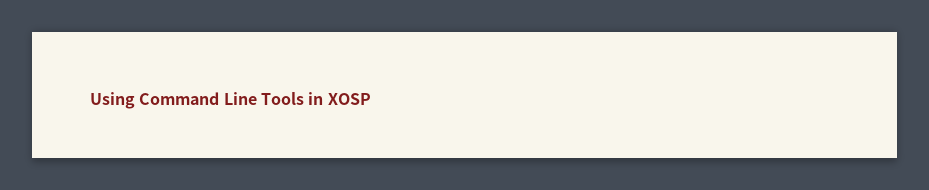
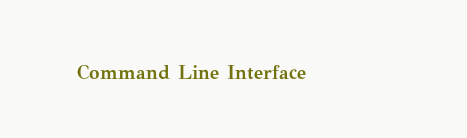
[90,92,135,109] Using -> (77, 72) none
[260,92,371,105] Tools in XOSP -> [227,65,306,80] Interface

